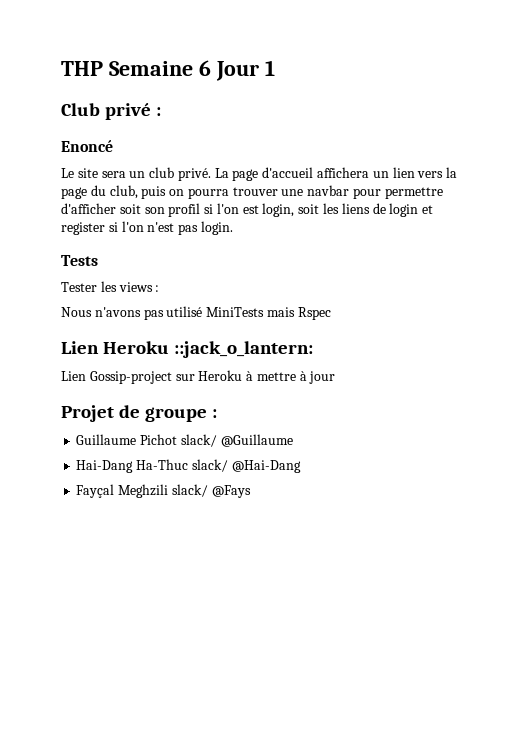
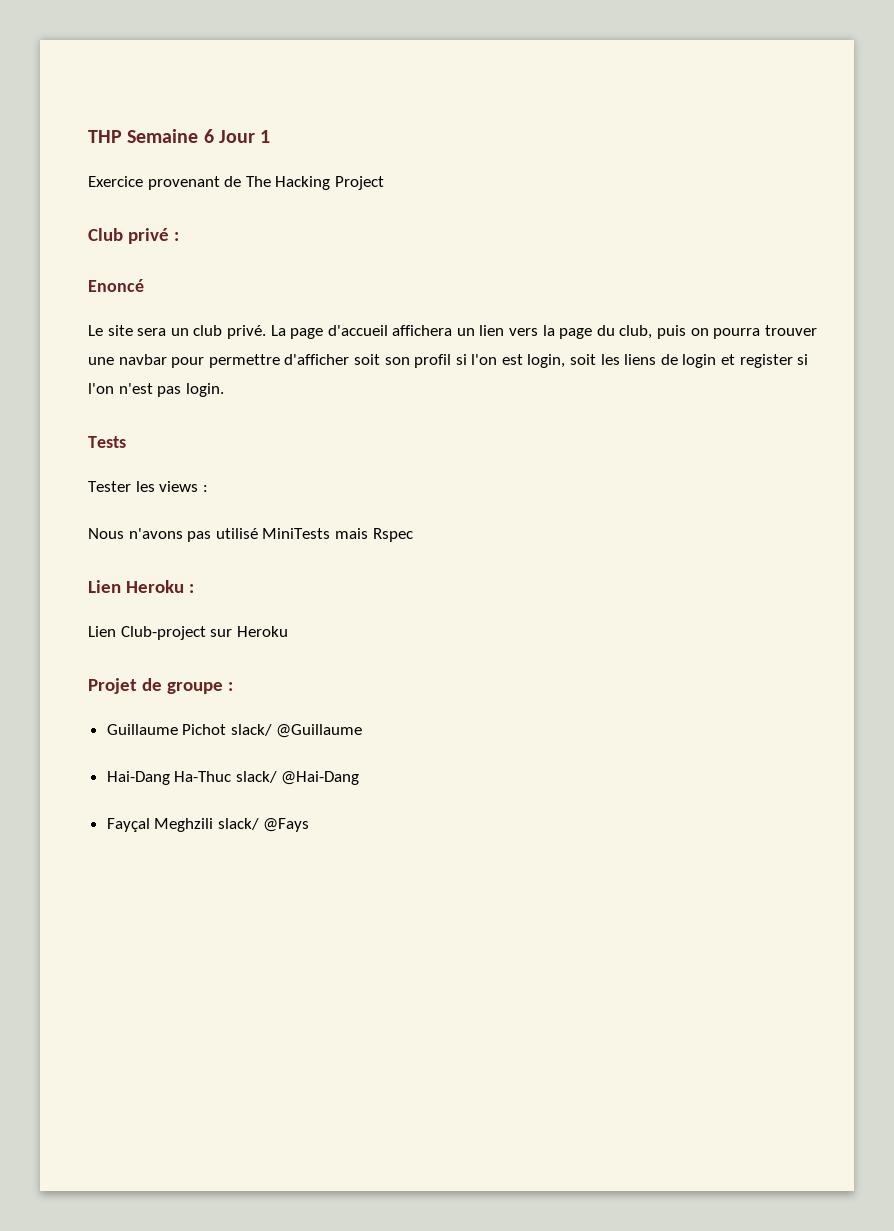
(275, 68) none -> [88,176,384,190] // Exercice provenant de The Hacking Project
[174,341,314,358] [61,371,172,384] ::jack_o_lantern: // Lien Gossip-project -> [188,584,194,593] [88,626,206,640] : // Lien Club-project
[246,371,336,384] à mettre à jour -> (288, 631) none

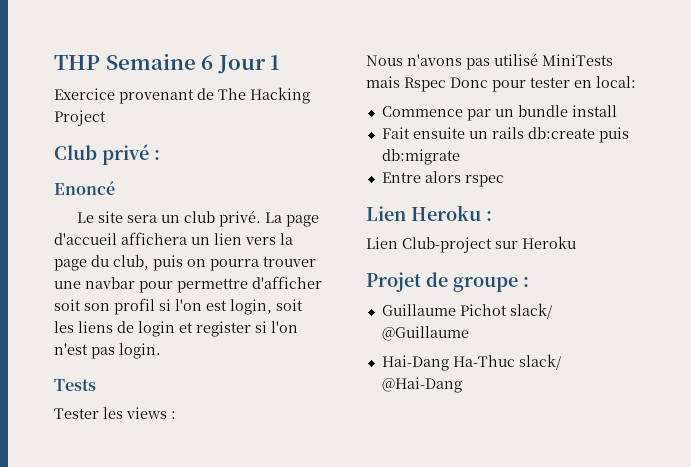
(413, 535) none -> [450,76,636,92] [381,105,617,121] [381,127,629,143] [381,149,460,165] [381,171,504,187] Donc pour tester en local: // Commence par un bundle install // Fait ensuite un rails db:create puis db:migrate // Entre alors rspec
[106,818,310,832] // Fayçal Meghzili slack/ @Fays -> (462, 385) none

